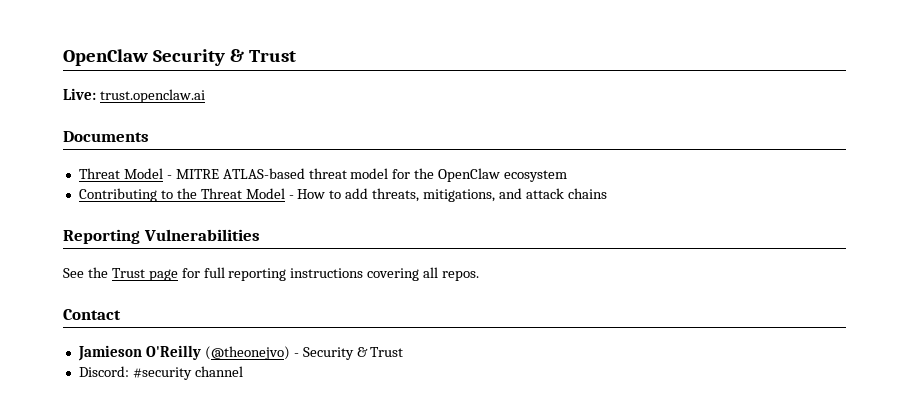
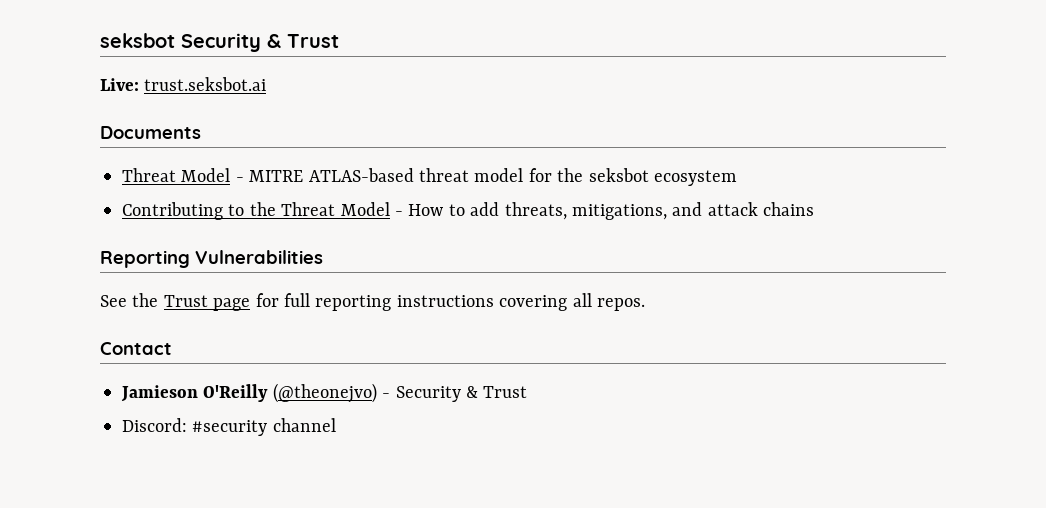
[63,49,148,66] OpenClaw -> [100,33,175,48] seksbot
[99,89,205,103] trust.openclaw.ai -> [144,77,267,91] trust.seksbot.ai
[438,168,501,182] OpenClaw -> [588,168,649,182] seksbot

